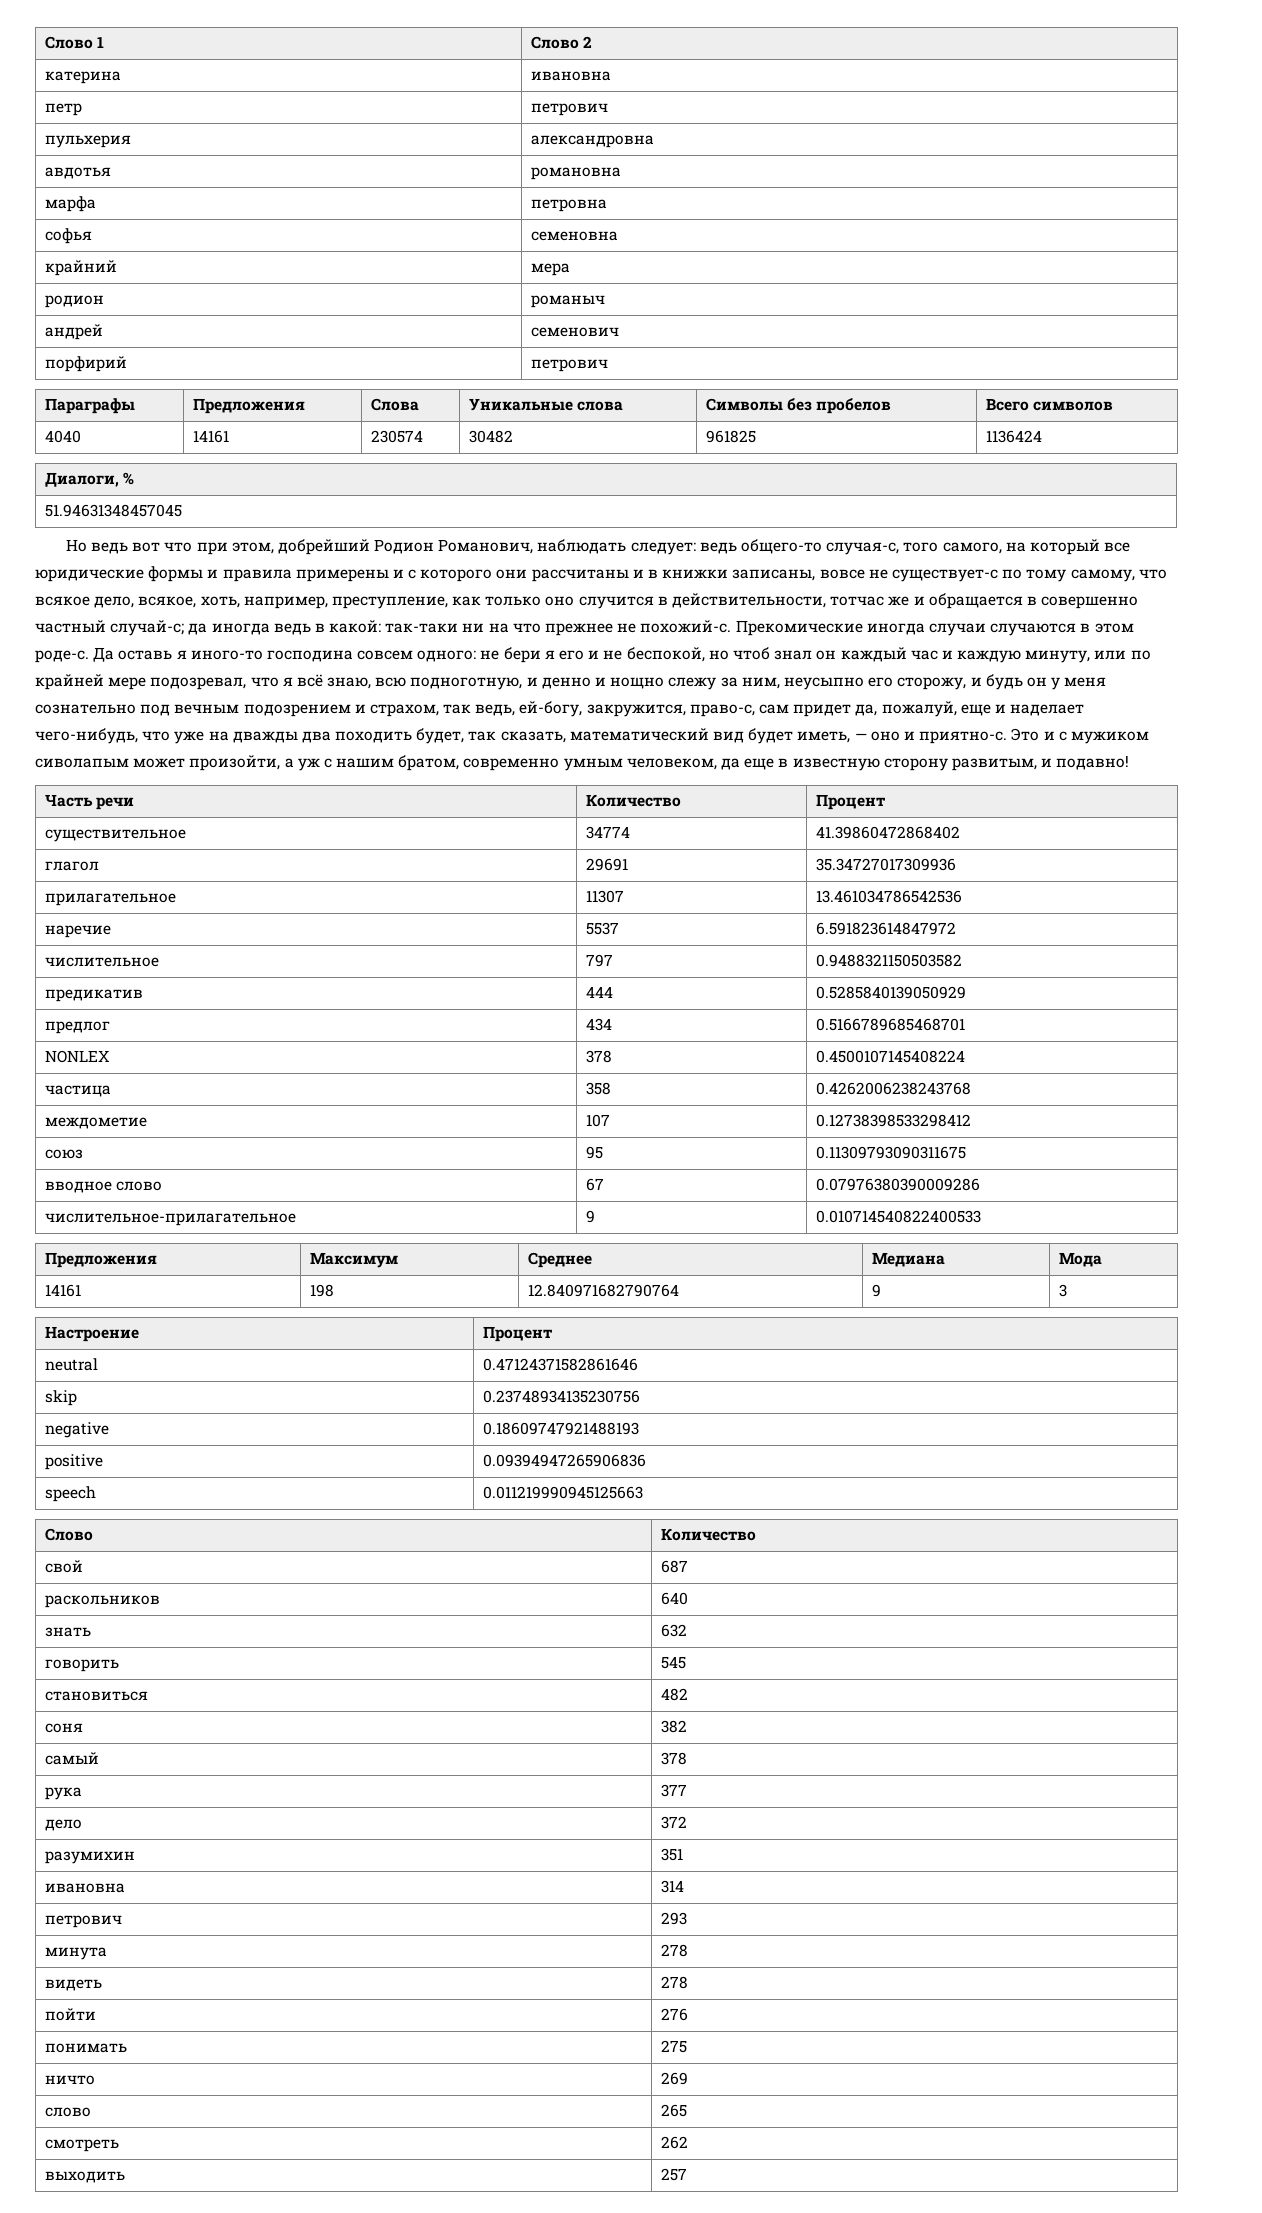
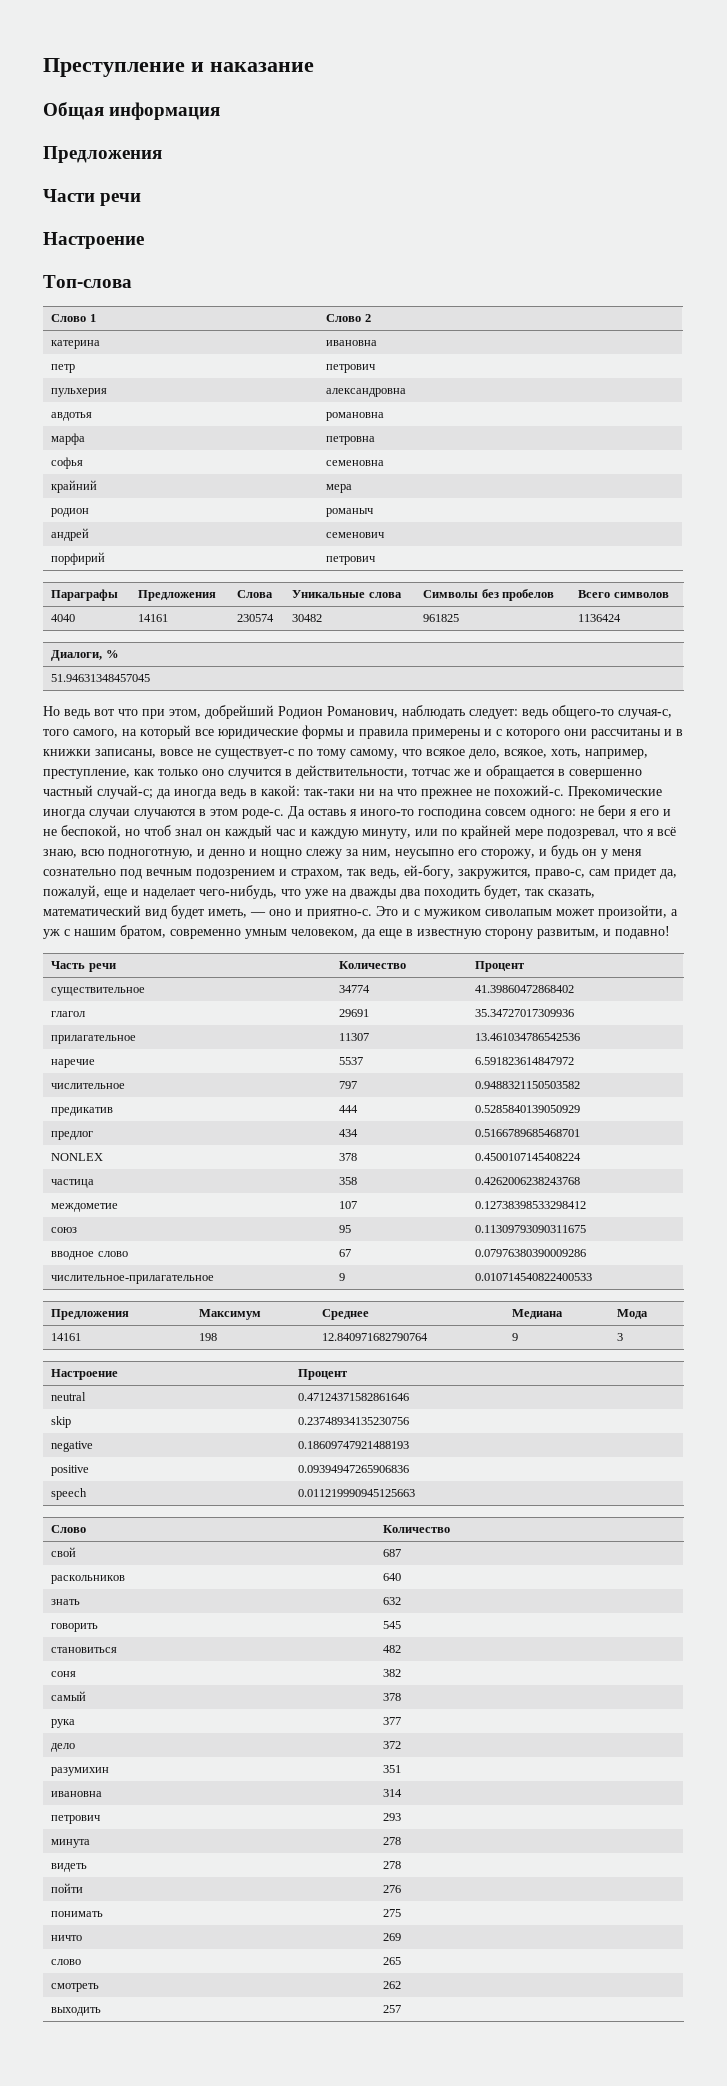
(44, 42) none -> [43,58,314,77] [43,102,221,120] [43,146,162,163] [43,189,142,206] [43,232,144,249] [43,275,132,288] Преступление и наказание // Общая информация // Предложения // Части речи // Настроение // Топ-слова //

